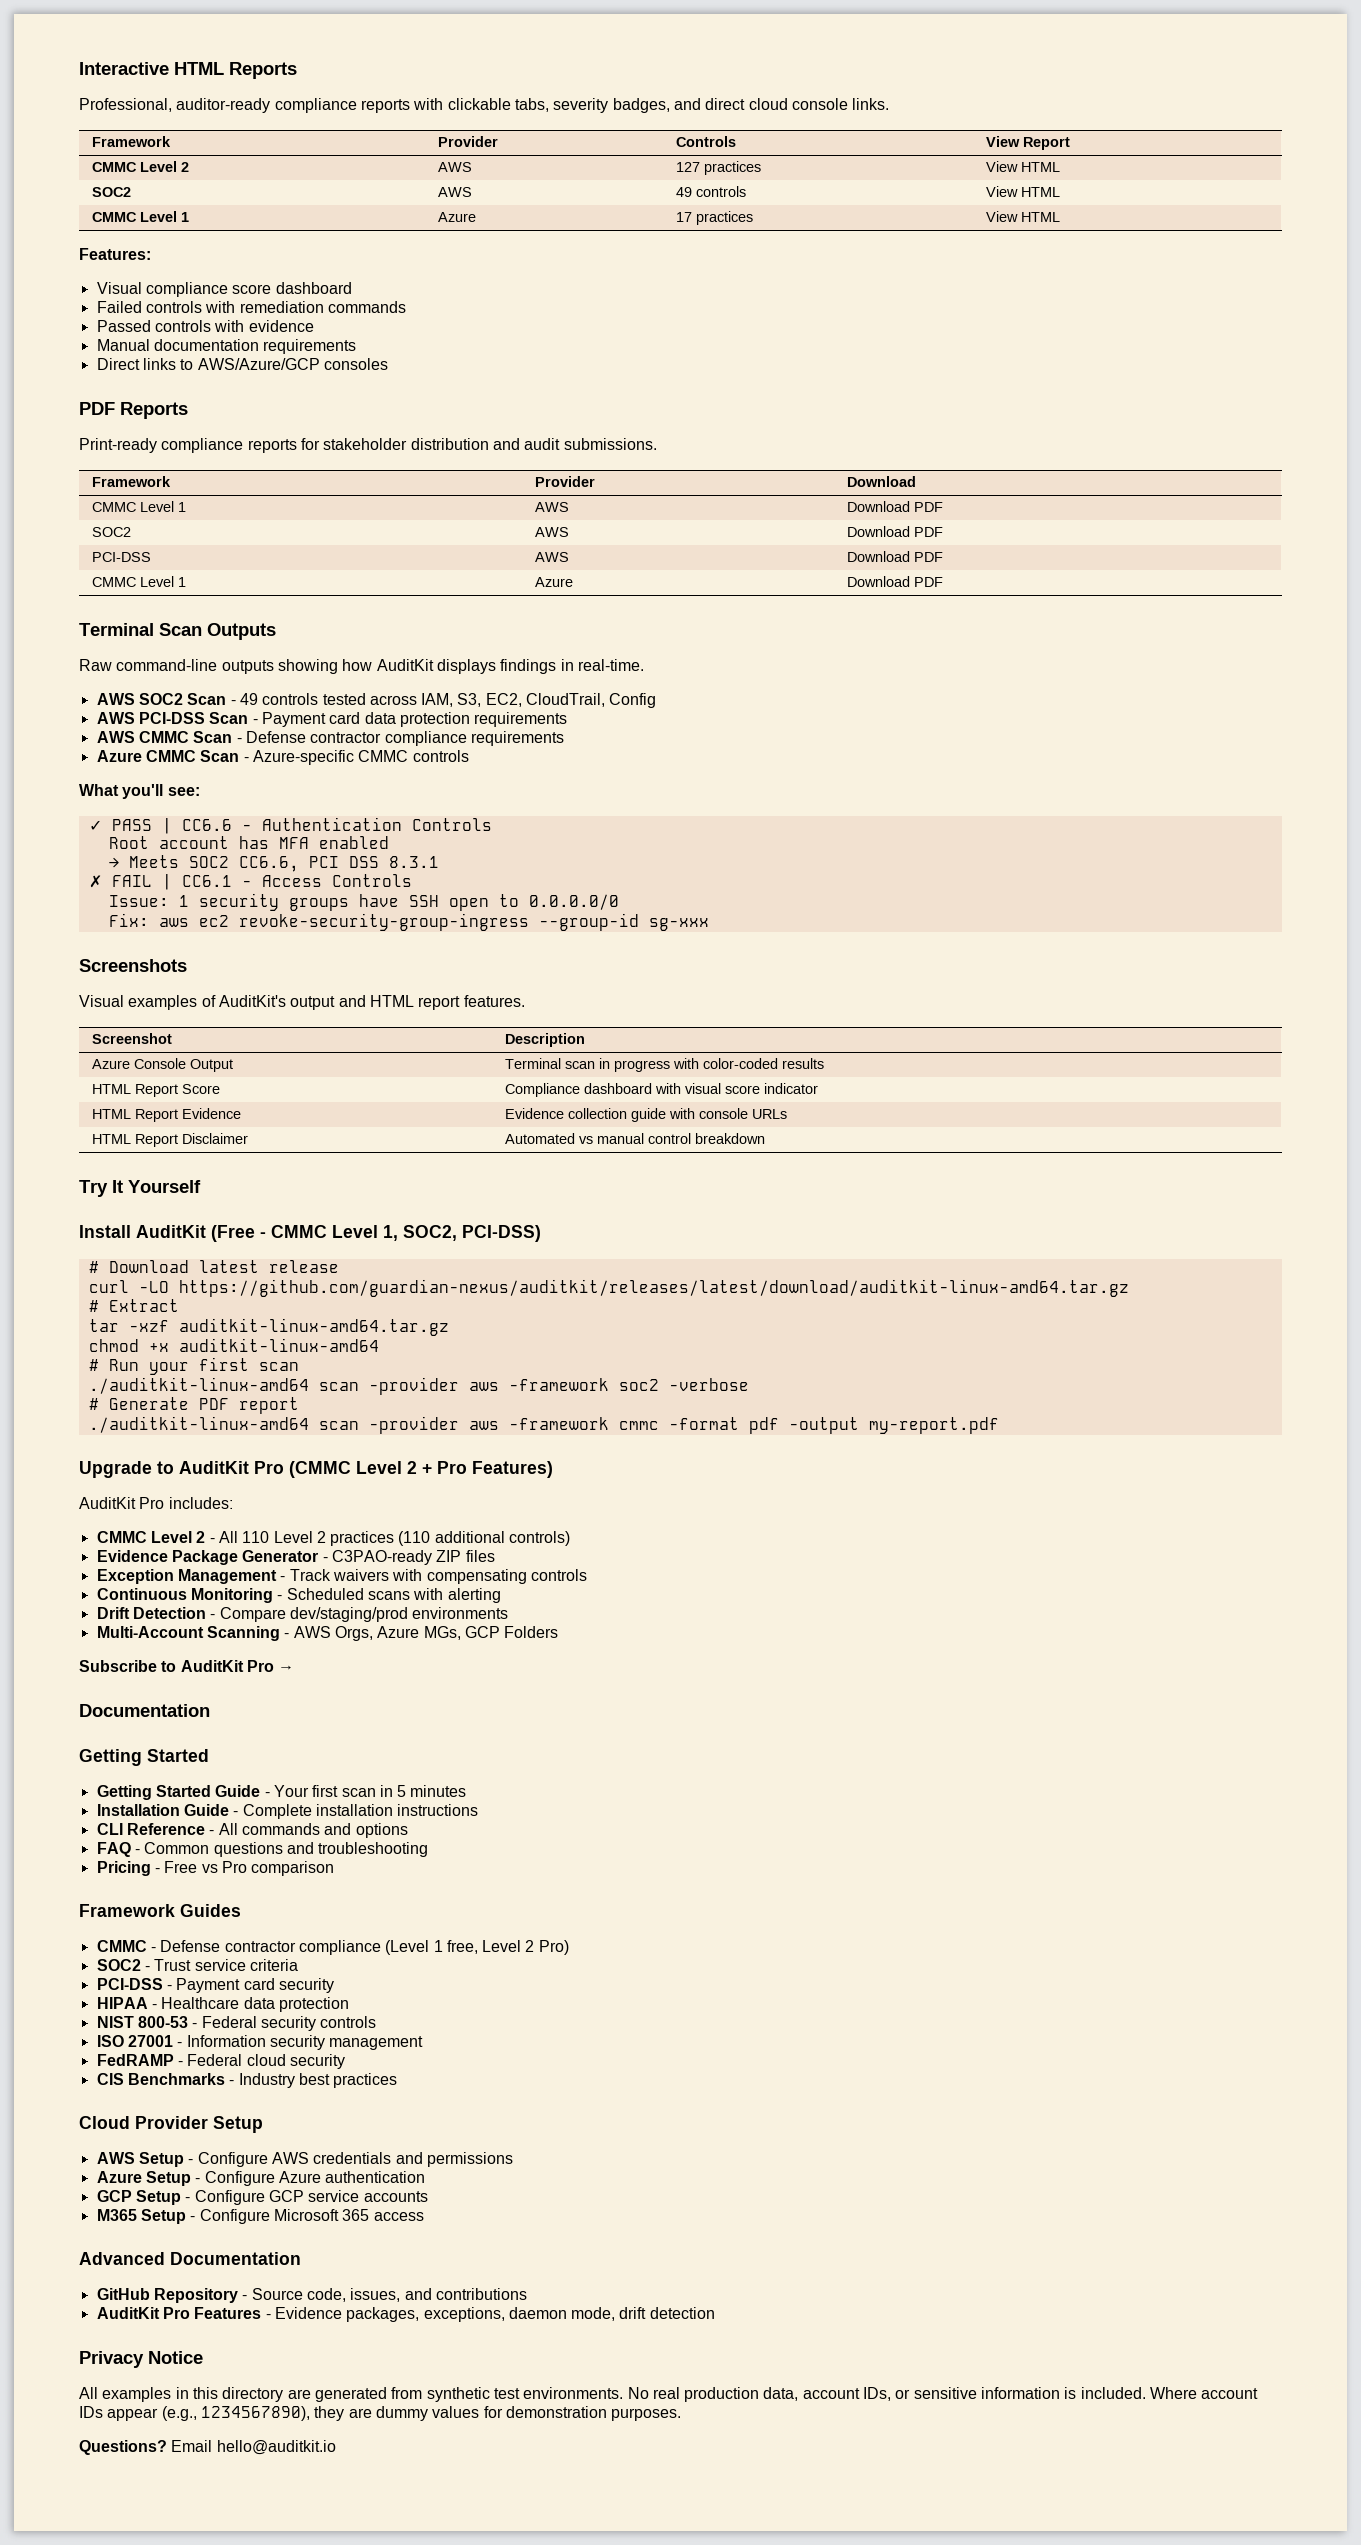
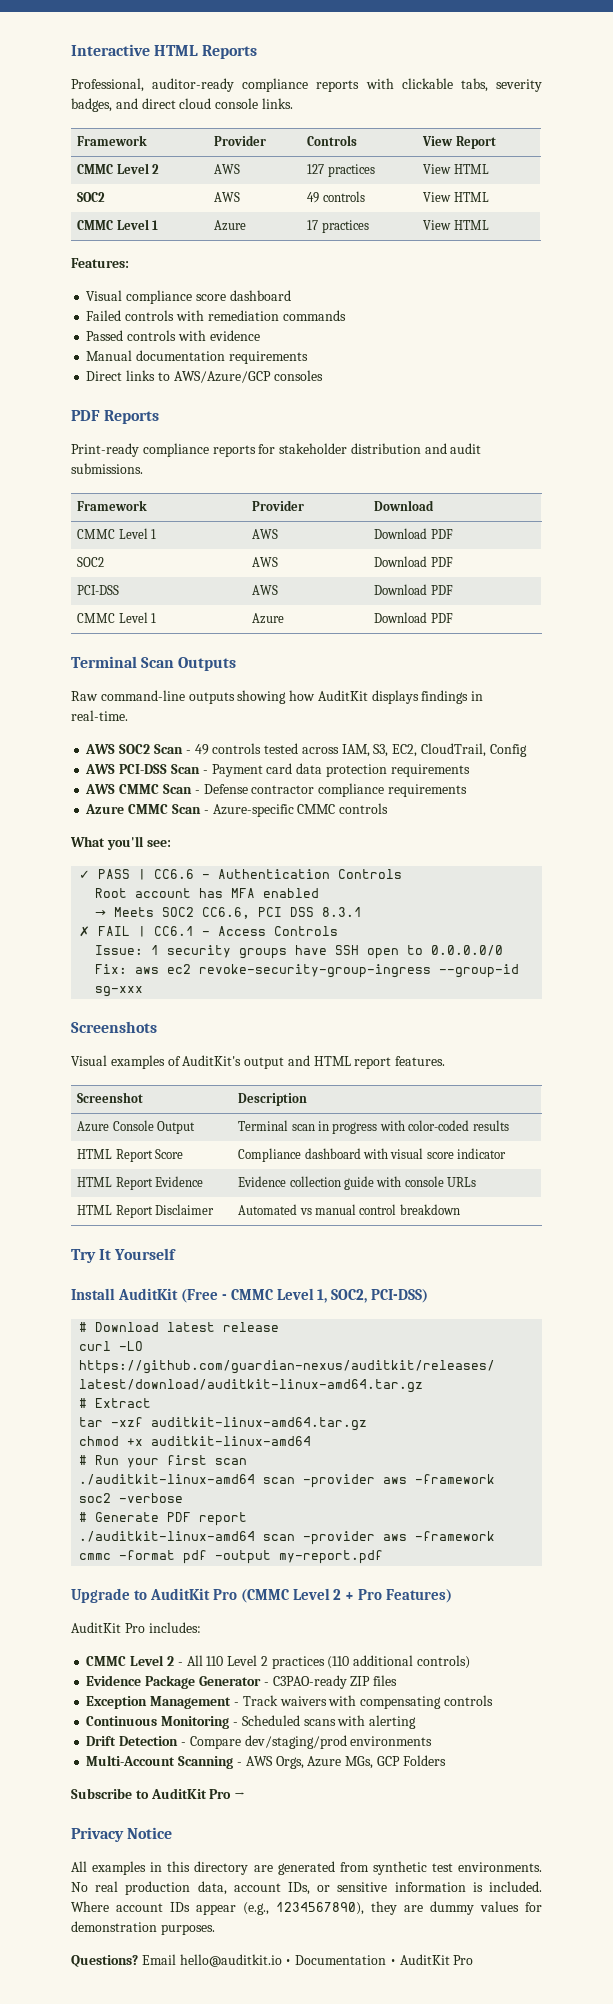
[79,1704,210,1717] [79,1749,209,1766] [96,1785,467,1800] [96,1804,479,1819] [96,1823,408,1838] [96,1842,429,1857] [96,1861,335,1876] [79,1904,241,1917] [96,1940,569,1955] [96,1959,298,1971] [96,1978,334,1993] [96,1997,349,2012] [96,2016,377,2031] [96,2035,424,2050] [96,2054,345,2069] [96,2073,398,2088] [79,2116,263,2133] [96,2152,513,2167] [96,2171,426,2186] [96,2190,428,2205] [96,2209,424,2224] [79,2252,301,2265] [96,2288,527,2303] [96,2307,715,2322] // Documentation // Getting Started // Getting Started Guide - Your first scan in 5 minutes // Installation Guide - Complete installation instructions // CLI Reference - All commands and options // FAQ - Common questions and troubleshooting // Pricing - Free vs Pro comparison // Framework Guides // CMMC - Defense contractor compliance (Level 1 free, Level 2 Pro) // SOC2 - Trust service criteria // PCI-DSS - Payment card security // HIPAA - Healthcare data protection // NIST 800-53 - Federal security controls // ISO 27001 - Information security management // FedRAMP - Federal cloud security // CIS Benchmarks - Industry best practices // Cloud Provider Setup // AWS Setup - Configure AWS credentials and permissions // Azure Setup - Configure Azure authentication // GCP Setup - Configure GCP service accounts // M365 Setup - Configure Microsoft 365 access // Advanced Documentation // GitHub Repository - Source code, issues, and contributions // AuditKit Pro Features - Evidence packages, exceptions, daemon mode, drift detection -> (246, 1795) none
(336, 2447) none -> [285,1954,474,1965] • Documentation • AuditKit Pro

